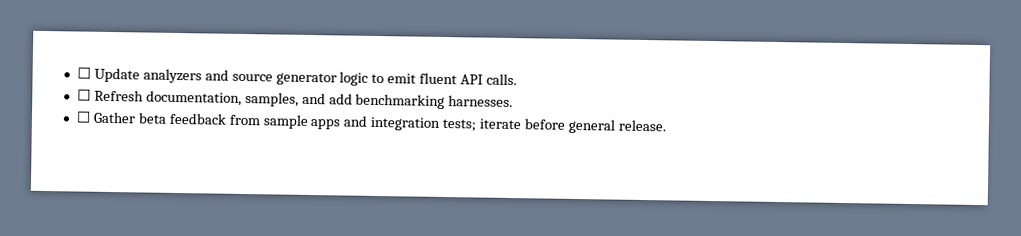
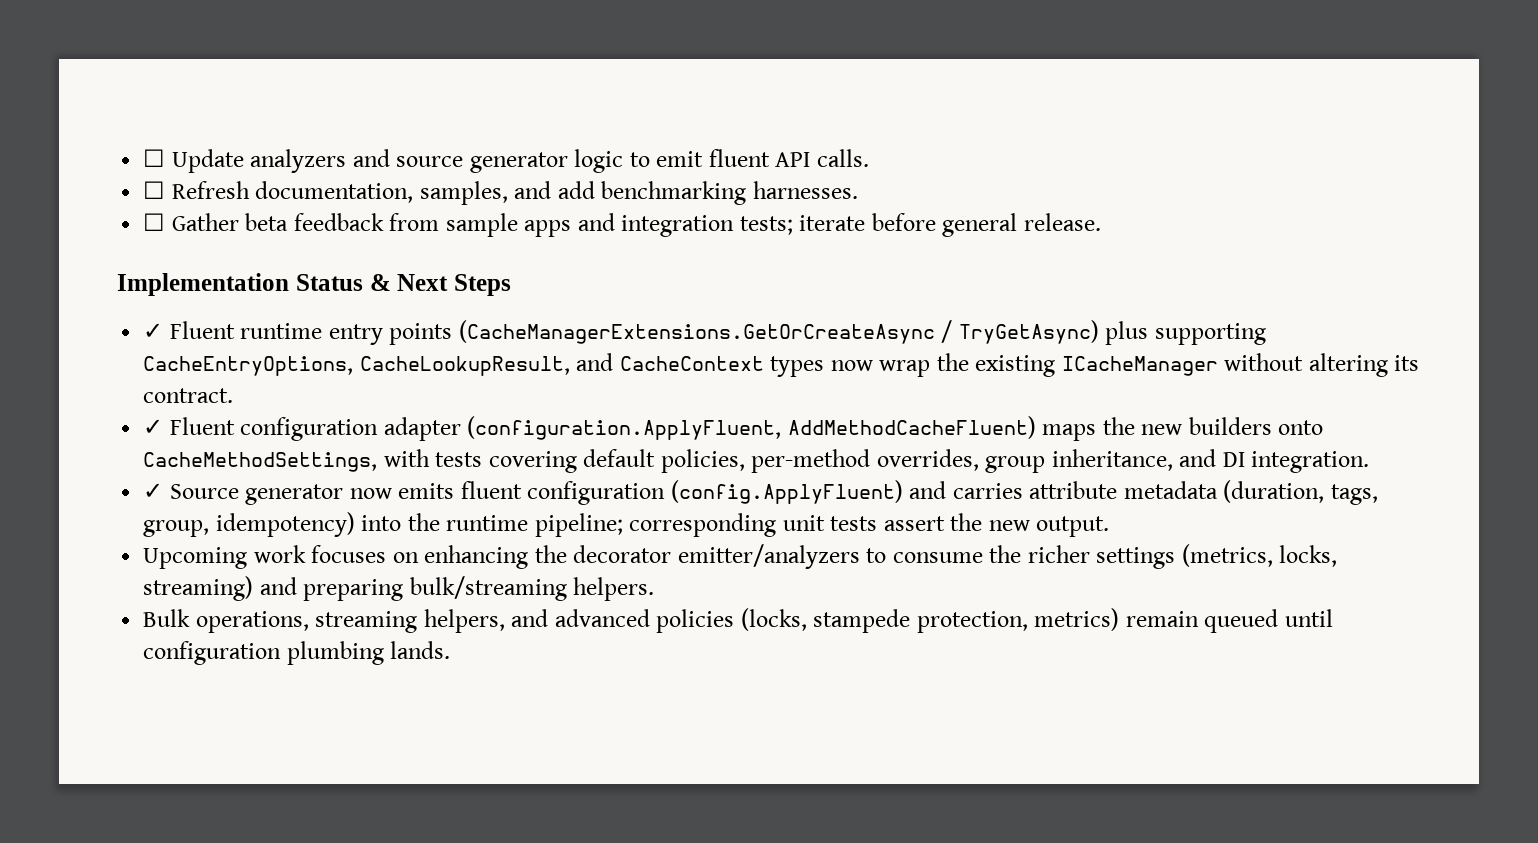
(666, 125) none -> [117,273,511,296] [143,320,1266,345] [143,353,1420,377] [143,388,234,403] [143,416,1324,441] [143,449,1370,473] [143,480,1378,505] [143,512,1110,537] [143,544,1338,569] [143,576,655,601] [143,608,1333,633] [143,641,451,665] // Implementation Status & Next Steps // ✓ Fluent runtime entry points (CacheManagerExtensions.GetOrCreateAsync / TryGetAsync) plus supporting CacheEntryOptions, CacheLookupResult, and CacheContext types now wrap the existing ICacheManager without altering its contract. // ✓ Fluent configuration adapter (configuration.ApplyFluent, AddMethodCacheFluent) maps the new builders onto CacheMethodSettings, with tests covering default policies, per-method overrides, group inheritance, and DI integration. // ✓ Source generator now emits fluent configuration (config.ApplyFluent) and carries attribute metadata (duration, tags, group, idempotency) into the runtime pipeline; corresponding unit tests assert the new output. // Upcoming work focuses on enhancing the decorator emitter/analyzers to consume the richer settings (metrics, locks, streaming) and preparing bulk/streaming helpers. // Bulk operations, streaming helpers, and advanced policies (locks, stampede protection, metrics) remain queued until configuration plumbing lands.

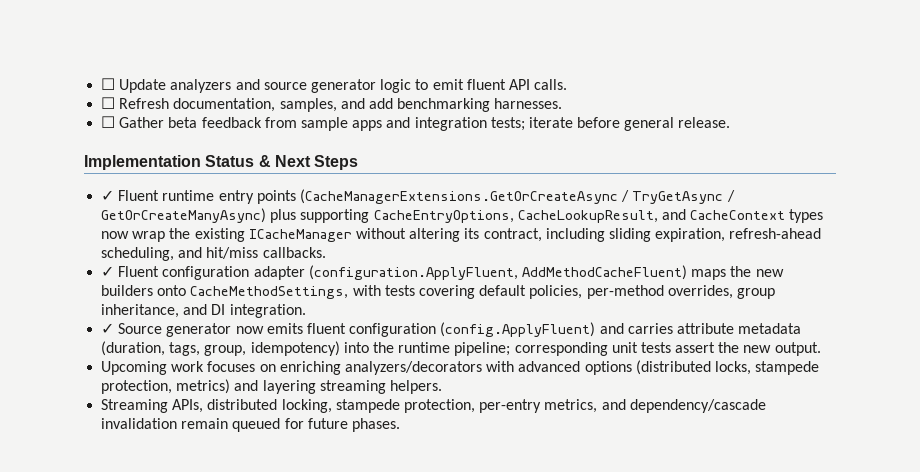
[958,320,1099,344] TryGetAsync) -> [632,190,735,204] [101,208,267,223] TryGetAsync / GetOrCreateManyAsync)
[143,388,234,403] contract. -> [483,228,822,242] [101,247,326,261] contract, including sliding expiration, refresh-ahead scheduling, and hit/miss callbacks.
[424,544,1338,569] [143,576,655,601] [143,608,1333,633] [143,641,451,665] enhancing the decorator emitter/analyzers to consume the richer settings (metrics, locks, streaming) and preparing bulk/streaming helpers. // Bulk operations, streaming helpers, and advanced policies (locks, stampede protection, metrics) remain queued until configuration plumbing lands. -> [279,360,820,375] [101,379,442,394] [101,399,766,413] [101,418,400,432] enriching analyzers/decorators with advanced options (distributed locks, stampede protection, metrics) and layering streaming helpers. // Streaming APIs, distributed locking, stampede protection, per-entry metrics, and dependency/cascade invalidation remain queued for future phases.

